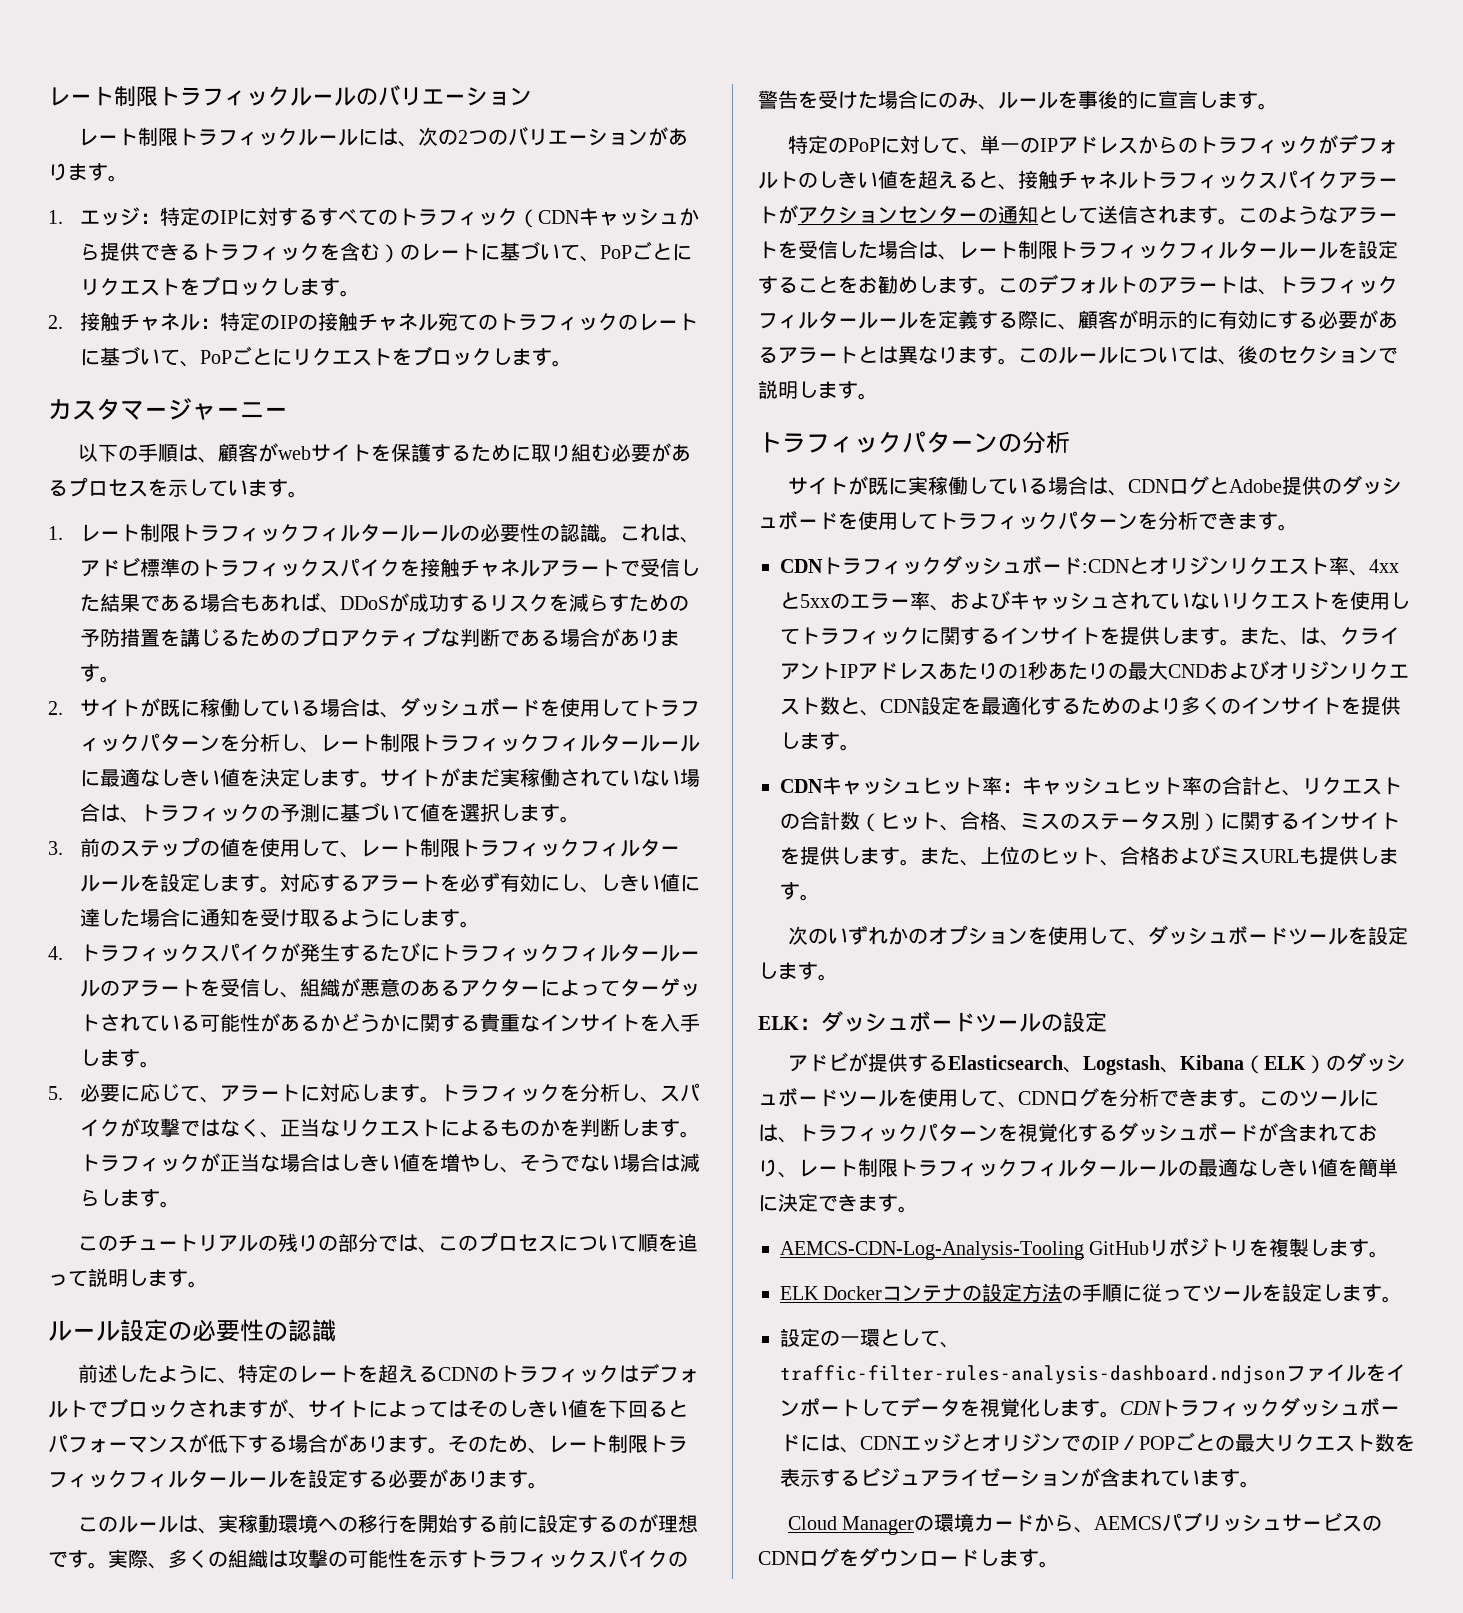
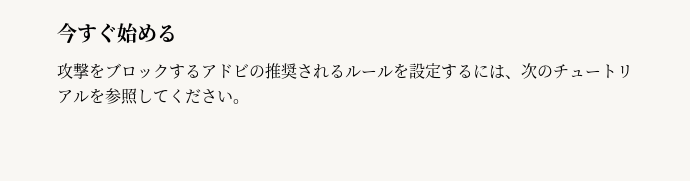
[48,85,532,107] [77,126,688,147] [48,163,128,182] [48,207,700,228] [80,241,693,263] [80,276,361,297] [48,312,699,331] [80,346,573,367] [48,398,288,420] [77,443,691,463] [48,477,308,498] [48,523,701,543] [80,557,701,577] [80,592,690,613] [80,627,681,647] [80,664,121,683] [48,697,701,718] [80,733,701,753] [80,768,701,788] [80,802,581,823] [48,837,681,858] [80,872,701,893] [80,908,481,928] [48,942,701,962] [80,978,701,998] [80,1013,701,1033] [80,1049,161,1068] [48,1083,701,1103] [80,1118,701,1138] [80,1153,701,1173] [80,1189,181,1208] [77,1232,698,1253] [48,1268,208,1288] [48,1319,336,1342] [77,1363,699,1384] [48,1398,688,1419] [48,1434,688,1454] [48,1469,548,1489] [77,1514,698,1534] [48,1549,688,1569] [758,90,1278,110] [787,134,1398,155] [758,170,1398,190] [758,205,1398,225] [758,240,1398,260] [758,274,1398,295] [758,310,1398,330] [758,345,1398,365] [758,380,878,400] [758,431,1070,454] [787,475,1402,496] [758,510,1298,531] [780,555,1399,576] [780,590,1410,611] [780,626,1400,646] [780,660,1409,680] [780,696,1401,716] [780,732,860,751] [780,776,1402,796] [780,811,1400,832] [780,845,1399,866] [780,882,820,901] [787,925,1408,946] [758,962,838,981] [758,1011,1107,1033] [787,1052,1406,1075] [758,1087,1379,1108] [758,1122,1378,1143] [758,1158,1398,1178] [758,1193,918,1213] [780,1238,1390,1260] [780,1283,1403,1303] [780,1328,960,1348] [780,1364,1406,1384] [780,1397,1400,1418] [780,1432,1415,1453] [780,1467,1260,1488] [787,1512,1383,1535] [758,1547,1039,1567] レート制限トラフィックルールのバリエーション // レート制限トラフィックルールには、次の2つのバリエーションがあります。 // 1.エッジ：特定のIPに対するすべてのトラフィック（CDNキャッシュから提供できるトラフィックを含む）のレートに基づいて、PoPごとにリクエストをブロックします。 // 2.接触チャネル：特定のIPの接触チャネル宛てのトラフィックのレートに基づいて、PoPごとにリクエストをブロックします。 // カスタマージャーニー // 以下の手順は、顧客がwebサイトを保護するために取り組む必要があるプロセスを示しています。 // 1.レート制限トラフィックフィルタールールの必要性の認識。これは、アドビ標準のトラフィックスパイクを接触チャネルアラートで受信した結果である場合もあれば、DDoSが成功するリスクを減らすための予防措置を講じるためのプロアクティブな判断である場合があります。 // 2.サイトが既に稼働している場合は、ダッシュボードを使用してトラフィックパターンを分析し、レート制限トラフィックフィルタールールに最適なしきい値を決定します。サイトがまだ実稼働されていない場合は、トラフィックの予測に基づいて値を選択します。 // 3.前のステップの値を使用して、レート制限トラフィックフィルタールールを設定します。対応するアラートを必ず有効にし、しきい値に達した場合に通知を受け取るようにします。 // 4.トラフィックスパイクが発生するたびにトラフィックフィルタールールのアラートを受信し、組織が悪意のあるアクターによってターゲットされている可能性があるかどうかに関する貴重なインサイトを入手します。 // 5.必要に応じて、アラートに対応します。トラフィックを分析し、スパイクが攻撃ではなく、正当なリクエストによるものかを判断します。トラフィックが正当な場合はしきい値を増やし、そうでない場合は減らします。 // このチュートリアルの残りの部分では、このプロセスについて順を追って説明します。 // ルール設定の必要性の認識 // 前述したように、特定のレートを超えるCDNのトラフィックはデフォルトでブロックされますが、サイトによってはそのしきい値を下回るとパフォーマンスが低下する場合があります。そのため、レート制限トラフィックフィルタールールを設定する必要があります。 // このルールは、実稼動環境への移行を開始する前に設定するのが理想です。実際、多くの組織は攻撃の可能性を示すトラフィックスパイクの警告を受けた場合にのみ、ルールを事後的に宣言します。 // 特定のPoPに対して、単一のIPアドレスからのトラフィックがデフォルトのしきい値を超えると、接触チャネルトラフィックスパイクアラートがアクションセンターの通知として送信されます。このようなアラートを受信した場合は、レート制限トラフィックフィルタールールを設定することをお勧めします。このデフォルトのアラートは、トラフィックフィルタールールを定義する際に、顧客が明示的に有効にする必要があるアラートとは異なります。このルールについては、後のセクションで説明します。 // トラフィックパターンの分析 // サイトが既に実稼働している場合は、CDNログとAdobe提供のダッシュボードを使用してトラフィックパターンを分析できます。 // CDNトラフィックダッシュボード:CDNとオリジンリクエスト率、4xxと5xxのエラー率、およびキャッシュされていないリクエストを使用してトラフィックに関するインサイトを提供します。また、は、クライアントIPアドレスあたりの1秒あたりの最大CNDおよびオリジンリクエスト数と、CDN設定を最適化するためのより多くのインサイトを提供します。 // CDNキャッシュヒット率：キャッシュヒット率の合計と、リクエストの合計数（ヒット、合格、ミスのステータス別）に関するインサイトを提供します。また、上位のヒット、合格およびミスURLも提供します。 // 次のいずれかのオプションを使用して、ダッシュボードツールを設定します。 // ELK：ダッシュボードツールの設定 // アドビが提供するElasticsearch、Logstash、Kibana（ELK）のダッシュボードツールを使用して、CDNログを分析できます。このツールには、トラフィックパターンを視覚化するダッシュボードが含まれており、レート制限トラフィックフィルタールールの最適なしきい値を簡単に決定できます。 // AEMCS-CDN-Log-Analysis-Tooling GitHubリポジトリを複製します。 // ELK Dockerコンテナの設定方法の手順に従ってツールを設定します。 // 設定の一環として、traffic-filter-rules-analysis-dashboard.ndjsonファイルをインポートしてデータを視覚化します。CDNトラフィックダッシュボードには、CDNエッジとオリジンでのIP／POPごとの最大リクエスト数を表示するビジュアライゼーションが含まれています。 // Cloud Managerの環境カードから、AEMCSパブリッシュサービスのCDNログをダウンロードします -> [57,22,177,44] [57,63,633,79] [57,88,233,105] 今すぐ始める // 攻撃をブロックするアドビの推奨されるルールを設定するには、次のチュートリアルを参照してください

